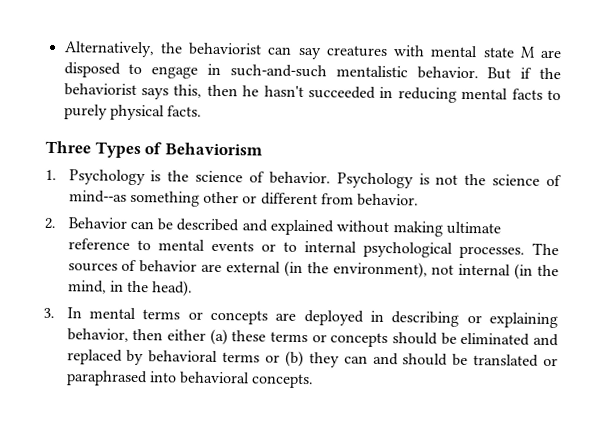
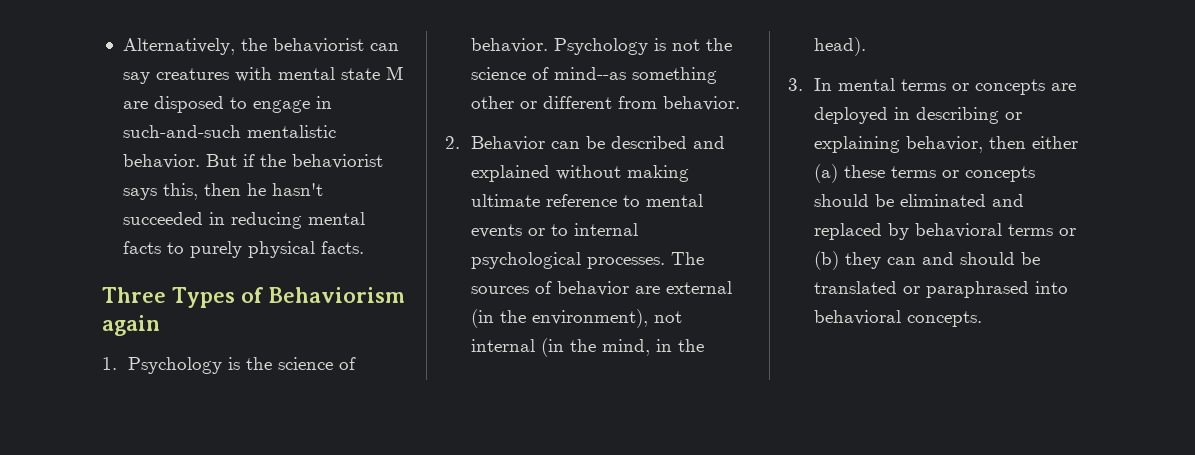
(263, 149) none -> [102,315,160,336] again

